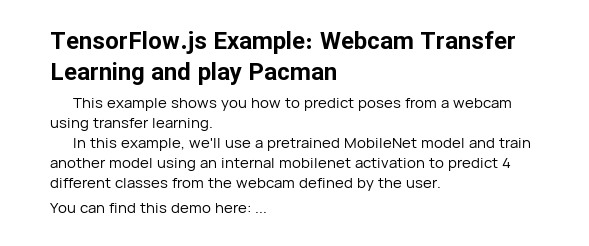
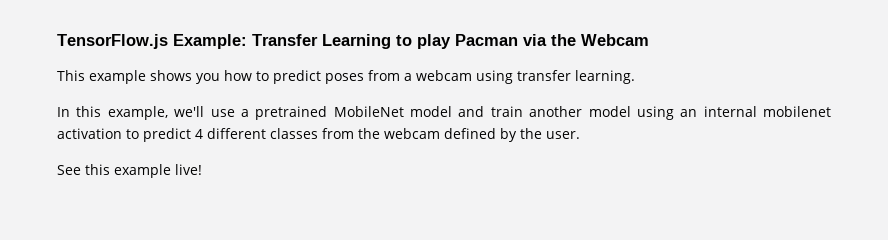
[319,31,414,49] Webcam -> (247, 41) none
[151,62,192,80] and -> [396,35,412,46] to
(338, 71) none -> [523,34,649,46] via the Webcam
[50,203,268,213] You can find this demo here: ... -> [57,164,202,178] See this example live!

